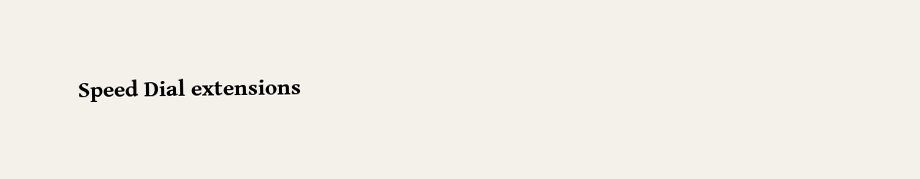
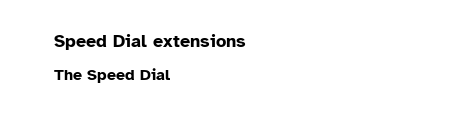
(303, 87) none -> [54,68,170,83] // The Speed Dial

